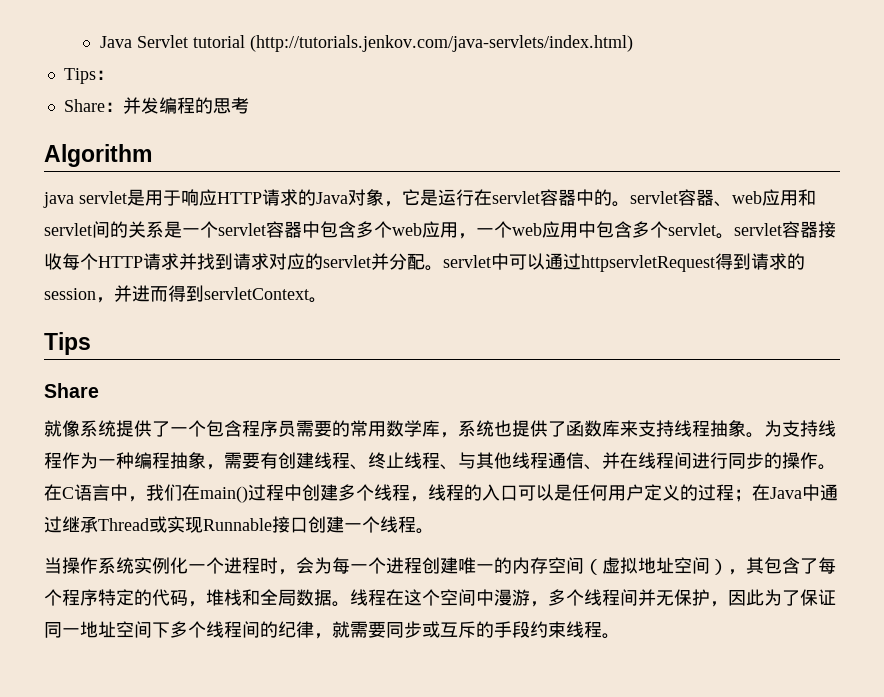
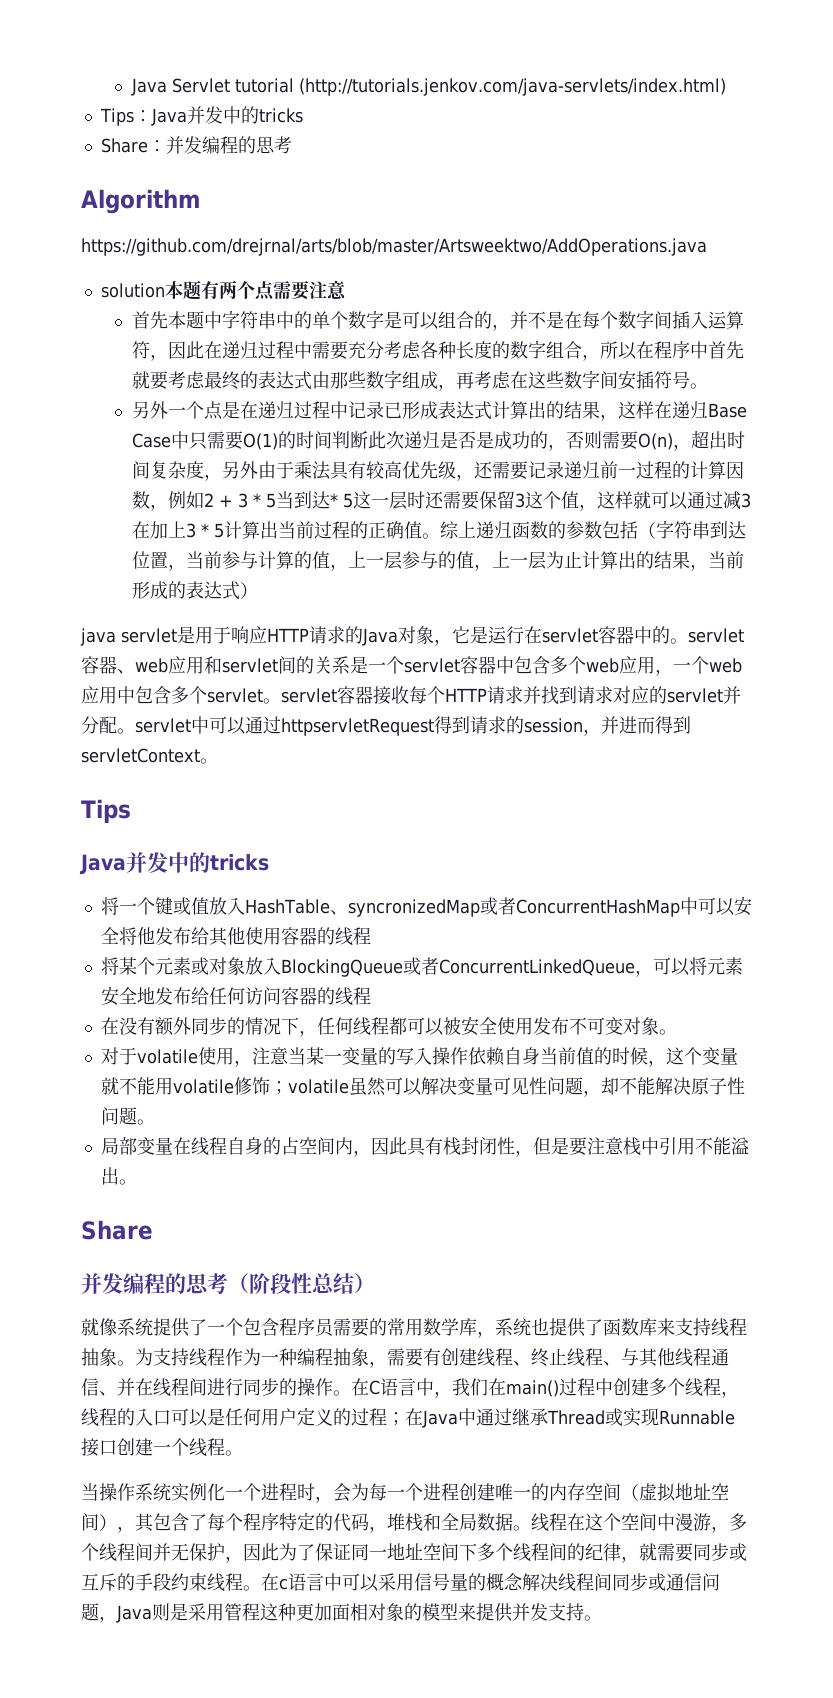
(114, 75) none -> [150,106,303,126] Java并发中的tricks
(152, 155) none -> [81,238,707,256] [100,280,346,301] [131,310,744,331] [131,340,744,361] [131,370,708,391] [131,401,747,421] [131,430,745,451] [131,461,744,481] [131,491,751,511] [131,520,746,539] [131,551,744,571] [131,581,258,600] // https://github.com/drejrnal/arts/blob/master/Artsweektwo/AddOperations.java // solution本题有两个点需要注意 // 首先本题中字符串中的单个数字是可以组合的，并不是在每个数字间插入运算符，因此在递归过程中需要充分考虑各种长度的数字组合，所以在程序中首先就要考虑最终的表达式由那些数字组成，再考虑在这些数字间安插符号。 // 另外一个点是在递归过程中记录已形成表达式计算出的结果，这样在递归Base Case中只需要O(1)的时间判断此次递归是否是成功的，否则需要O(n)，超出时间复杂度，另外由于乘法具有较高优先级，还需要记录递归前一过程的计算因数，例如2 + 3 * 5当到达* 5这一层时还需要保留3这个值，这样就可以通过减3在加上3 * 5计算出当前过程的正确值。综上递归函数的参数包括（字符串到达位置，当前参与计算的值，上一层参与的值，上一层为止计算出的结果，当前形成的表达式）
[44,383,99,398] Share -> [79,852,269,875] [100,896,752,917] [100,927,371,946] [100,957,743,977] [100,986,371,1006] [100,1016,677,1037] [100,1047,738,1067] [100,1077,745,1097] [100,1107,155,1125] [100,1137,749,1157] [100,1167,137,1185] [81,1220,153,1240] [81,1273,375,1294] Java并发中的tricks // 将一个键或值放入HashTable、syncronizedMap或者ConcurrentHashMap中可以安全将他发布给其他使用容器的线程 // 将某个元素或对象放入BlockingQueue或者ConcurrentLinkedQueue，可以将元素安全地发布给任何访问容器的线程 // 在没有额外同步的情况下，任何线程都可以被安全使用发布不可变对象。 // 对于volatile使用，注意当某一变量的写入操作依赖自身当前值的时候，这个变量就不能用volatile修饰；volatile虽然可以解决变量可见性问题，却不能解决原子性问题。 // 局部变量在线程自身的占空间内，因此具有栈封闭性，但是要注意栈中引用不能溢出。 // Share // 并发编程的思考（阶段性总结）
(620, 636) none -> [261,1573,720,1592] [81,1603,602,1623] 在c语言中可以采用信号量的概念解决线程间同步或通信问题，Java则是采用管程这种更加面相对象的模型来提供并发支持。

